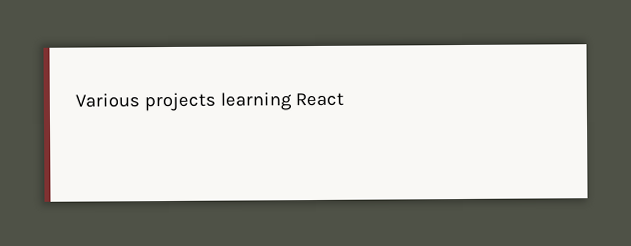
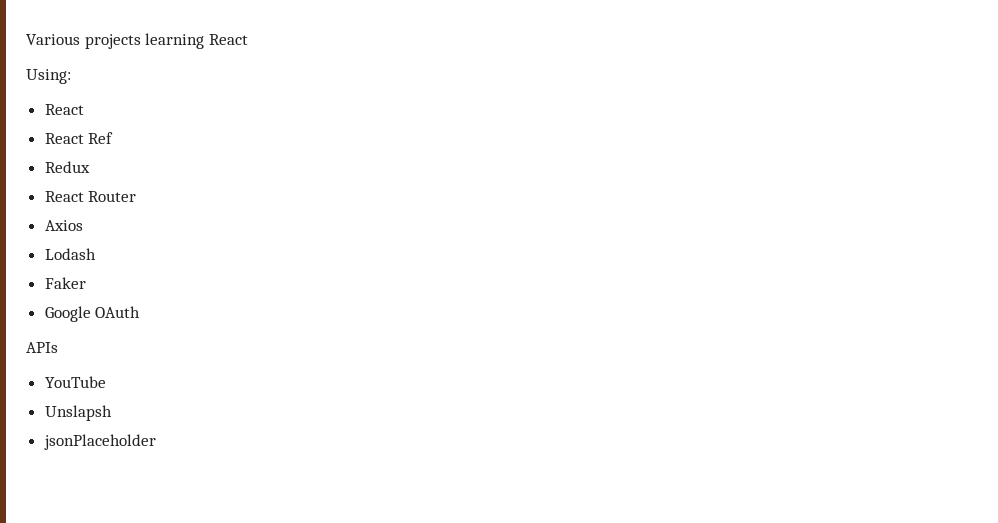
(344, 99) none -> [26,69,71,84] [44,104,84,115] [44,132,114,144] [44,161,90,173] [44,191,137,202] [44,220,83,231] [44,248,96,260] [44,277,86,289] [44,306,141,322] [26,342,58,353] [44,376,106,388] [44,405,112,421] [43,434,156,450] // Using: // React // React Ref // Redux // React Router // Axios // Lodash // Faker // Google OAuth // APIs // YouTube // Unslapsh // jsonPlaceholder

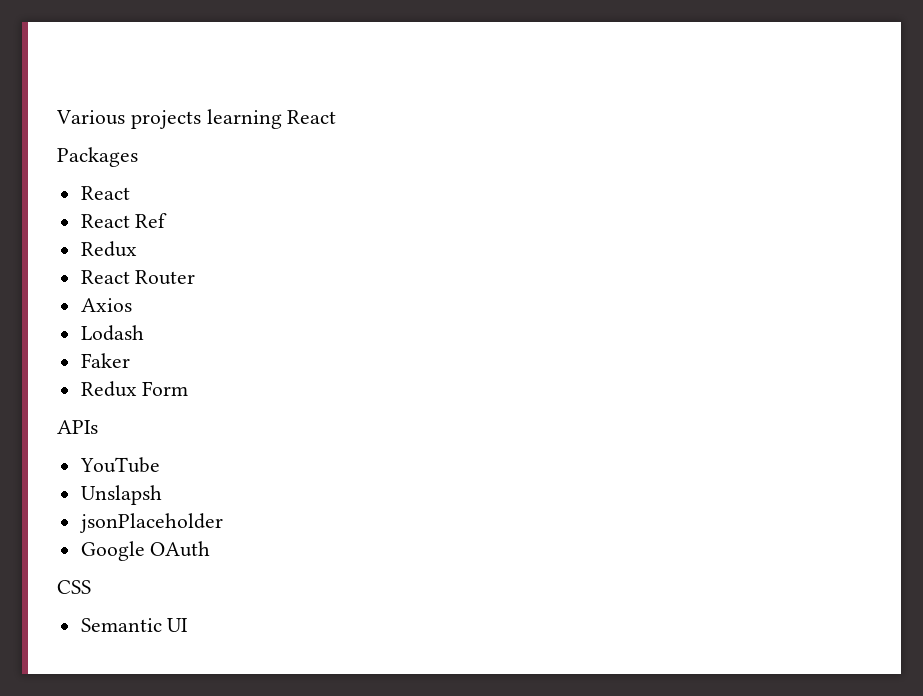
[26,69,71,84] Using: -> [57,147,138,167] Packages
[44,306,141,322] Google OAuth -> [80,381,189,397] Redux Form
(156, 442) none -> [80,541,211,561] [57,580,91,594] [80,618,189,632] // Google OAuth // CSS // Semantic UI

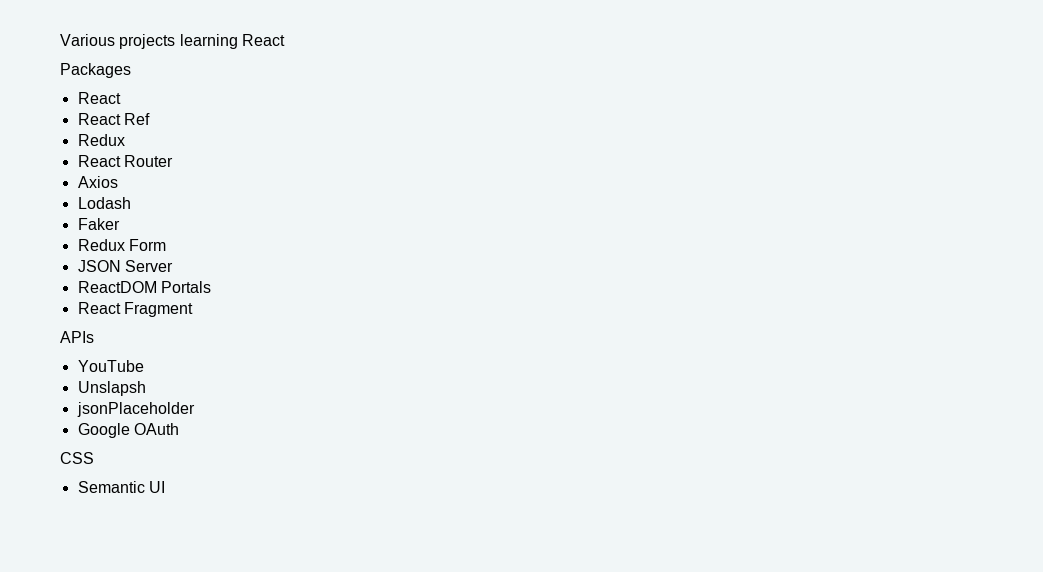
(189, 388) none -> [77,260,173,272] [77,281,211,293] [77,302,193,317] // JSON Server // ReactDOM Portals // React Fragment

